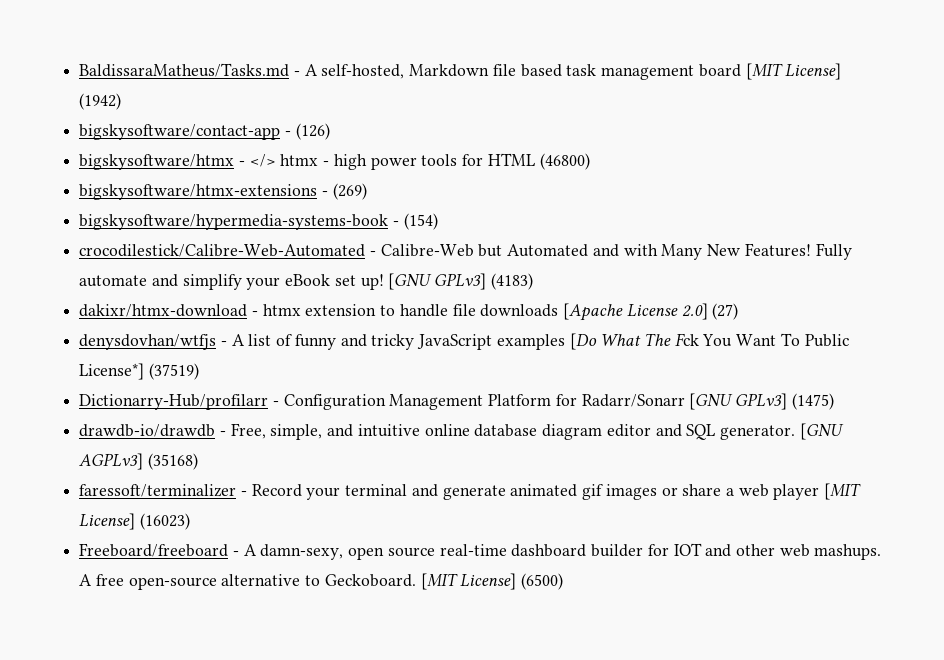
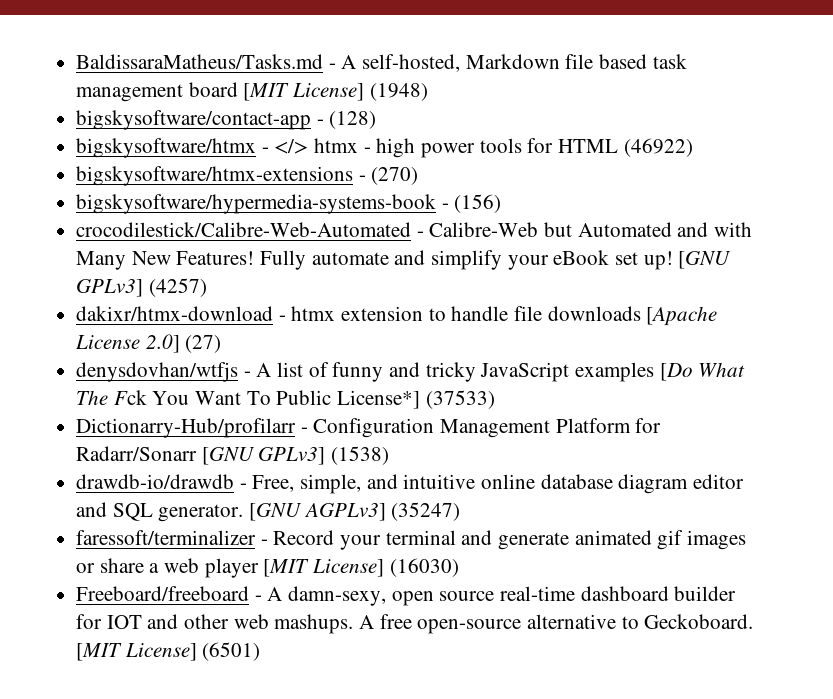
[79,93,122,110] (1942) -> [369,83,428,101] (1948)
[295,123,330,140] (126) -> [329,111,377,129] (128)
[539,153,590,170] (46800) -> [623,138,693,157] (46922)
[332,183,367,200] (269) -> [371,167,419,185] (270)
[403,213,438,230] (154) -> [454,194,502,213] (156)
[490,273,533,290] (4183) -> [148,278,207,297] (4257)
[148,363,199,380] (37519) -> [425,390,495,409] (37533)
[791,393,834,410] (1475) -> [331,446,390,465] (1538)
[147,453,198,470] (35168) -> [391,502,461,521] (35247)
[139,513,190,530] (16023) -> [389,558,459,577] (16030)
[521,573,564,590] (6500) -> [202,642,261,661] (6501)

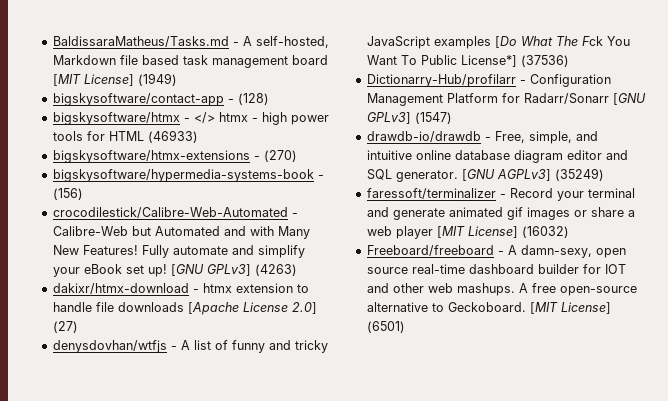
[369,83,428,101] (1948) -> [137,73,177,86] (1949)
[623,138,693,157] (46922) -> [147,130,198,143] (46933)
[148,278,207,297] (4257) -> [254,264,297,276] (4263)
[425,390,495,409] (37533) -> [520,55,569,67] (37536)
[331,446,390,465] (1538) -> [414,112,452,124] (1547)
[391,502,461,521] (35247) -> [554,168,604,181] (35249)
[389,558,459,577] (16030) -> [521,226,569,238] (16032)

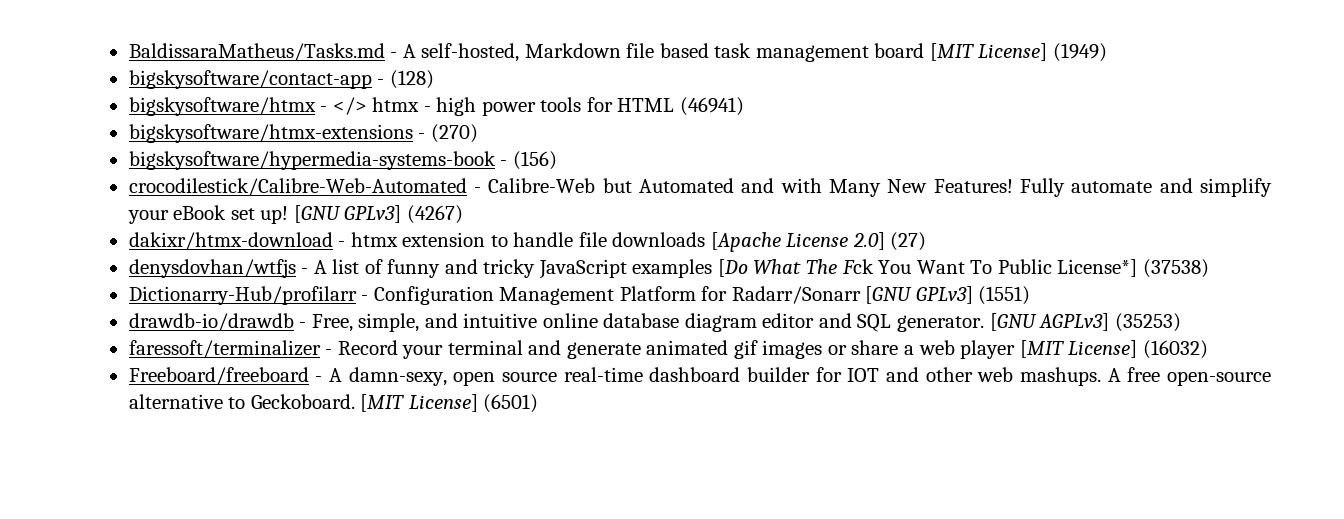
[147,130,198,143] (46933) -> [679,97,744,116] (46941)
[254,264,297,276] (4263) -> [406,205,463,224] (4267)
[520,55,569,67] (37536) -> [1142,259,1209,278] (37538)
[414,112,452,124] (1547) -> [978,286,1031,305] (1551)
[554,168,604,181] (35249) -> [1114,313,1181,332] (35253)

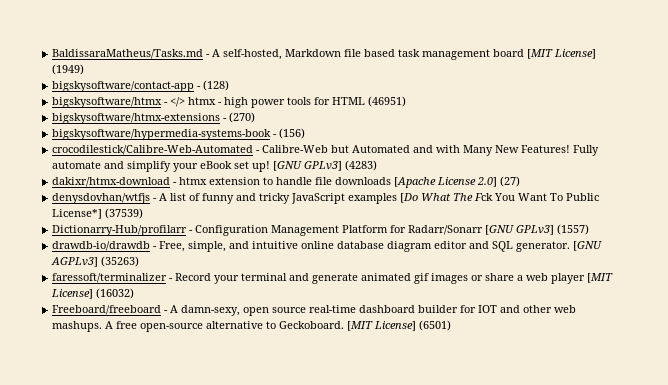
[679,97,744,116] (46941) -> [368,96,407,107] (46951)
[406,205,463,224] (4267) -> [345,160,378,171] (4283)
[1142,259,1209,278] (37538) -> [105,208,144,219] (37539)
[978,286,1031,305] (1551) -> [557,224,590,235] (1557)
[1114,313,1181,332] (35253) -> [101,256,140,267] (35263)

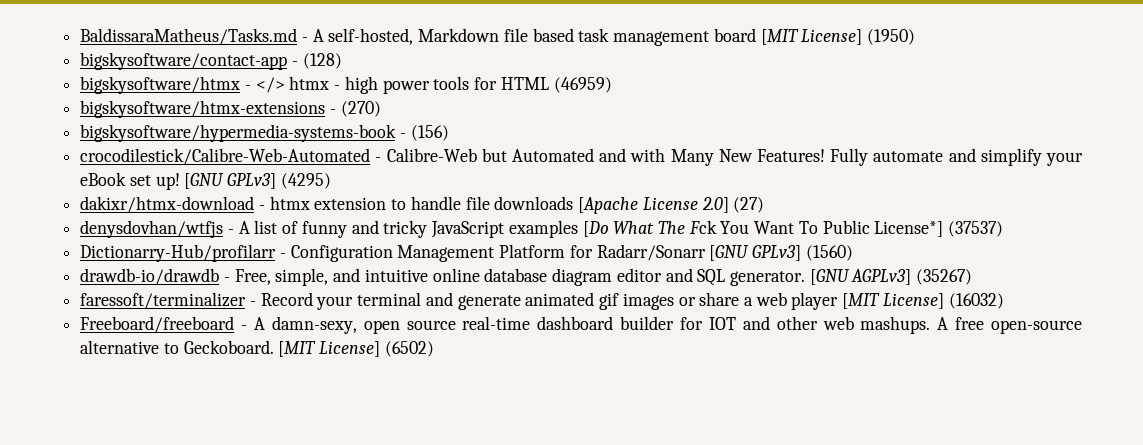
[52,64,85,75] (1949) -> [866,29,915,45] (1950)
[368,96,407,107] (46951) -> [553,77,612,93] (46959)
[345,160,378,171] (4283) -> [280,173,331,189] (4295)
[105,208,144,219] (37539) -> [948,221,1004,237] (37537)
[557,224,590,235] (1557) -> [805,245,853,261] (1560)
[101,256,140,267] (35263) -> [916,269,973,285] (35267)
[419,320,452,331] (6501) -> [384,341,434,357] (6502)

